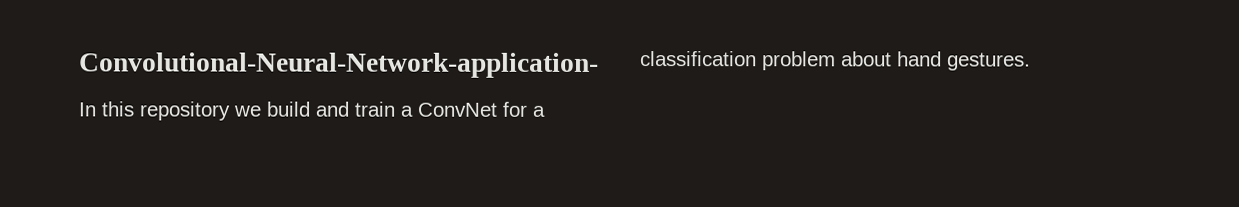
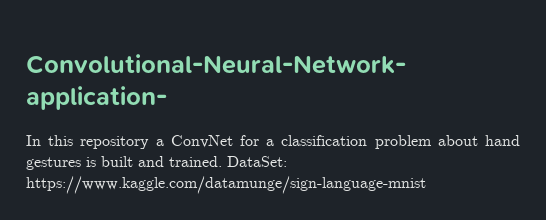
[233,101,396,117] we build and train -> (150, 142) none
[947,52,1031,71] gestures. -> [26,156,287,170] [26,176,426,194] gestures is built and trained. DataSet: https://www.kaggle.com/datamunge/sign-language-mnist

